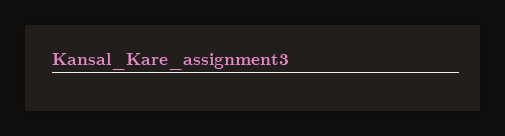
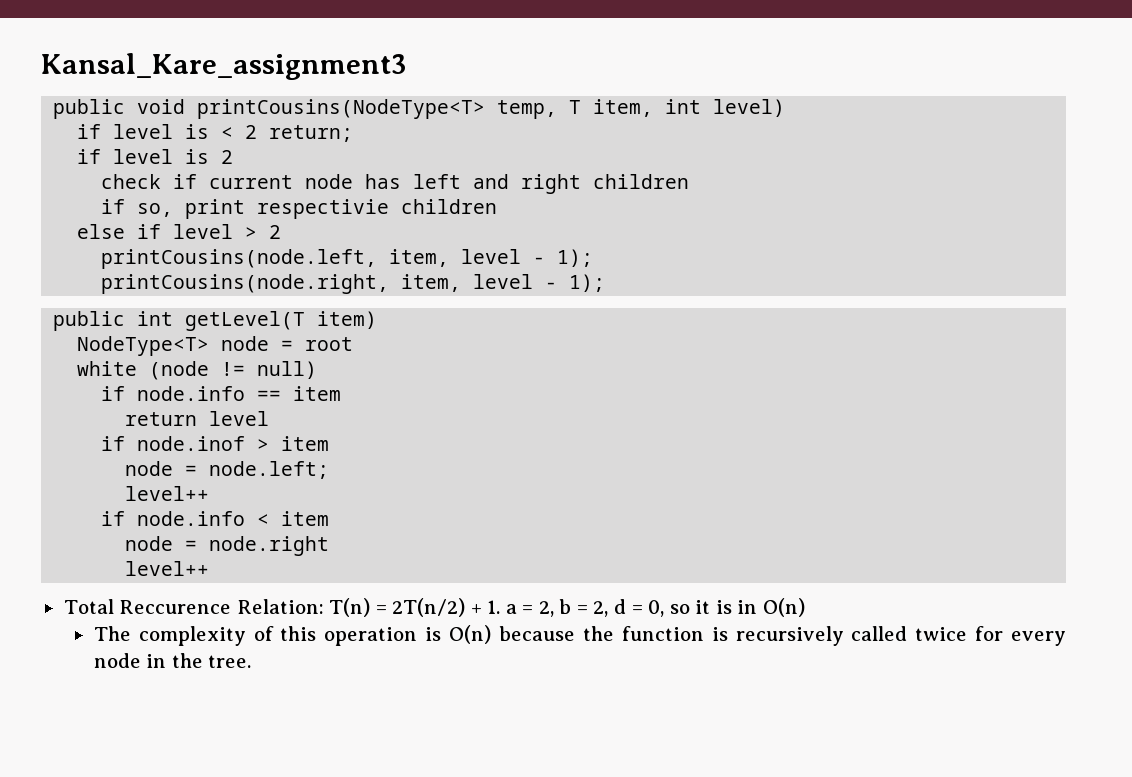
(289, 61) none -> [53,99,786,119] [77,124,354,142] [77,149,234,164] [101,174,690,194] [101,199,498,219] [77,224,282,239] [101,249,594,269] [101,274,606,294] [53,311,378,331] [77,336,354,356] [77,361,318,380] [101,386,342,401] [125,411,270,426] [101,436,330,451] [125,461,330,479] [125,486,210,501] [101,511,330,526] [125,536,330,556] [125,561,210,576] [63,598,805,617] [93,625,1067,646] [93,653,252,668] // public void printCousins(NodeType<T> temp, T item, int level) // if level is < 2 return; // if level is 2 // check if current node has left and right children // if so, print respectivie children // else if level > 2 // printCousins(node.left, item, level - 1); // printCousins(node.right, item, level - 1); // public int getLevel(T item) // NodeType<T> node = root // white (node != null) // if node.info == item // return level // if node.inof > item // node = node.left; // level++ // if node.info < item // node = node.right // level++ // Total Reccurence Relation: T(n) = 2T(n/2) + 1. a = 2, b = 2, d = 0, so it is in O(n) // The complexity of this operation is O(n) because the function is recursively called twice for every node in the tree.

